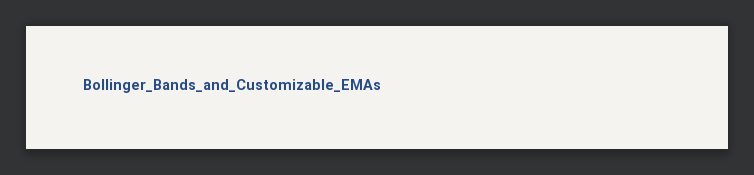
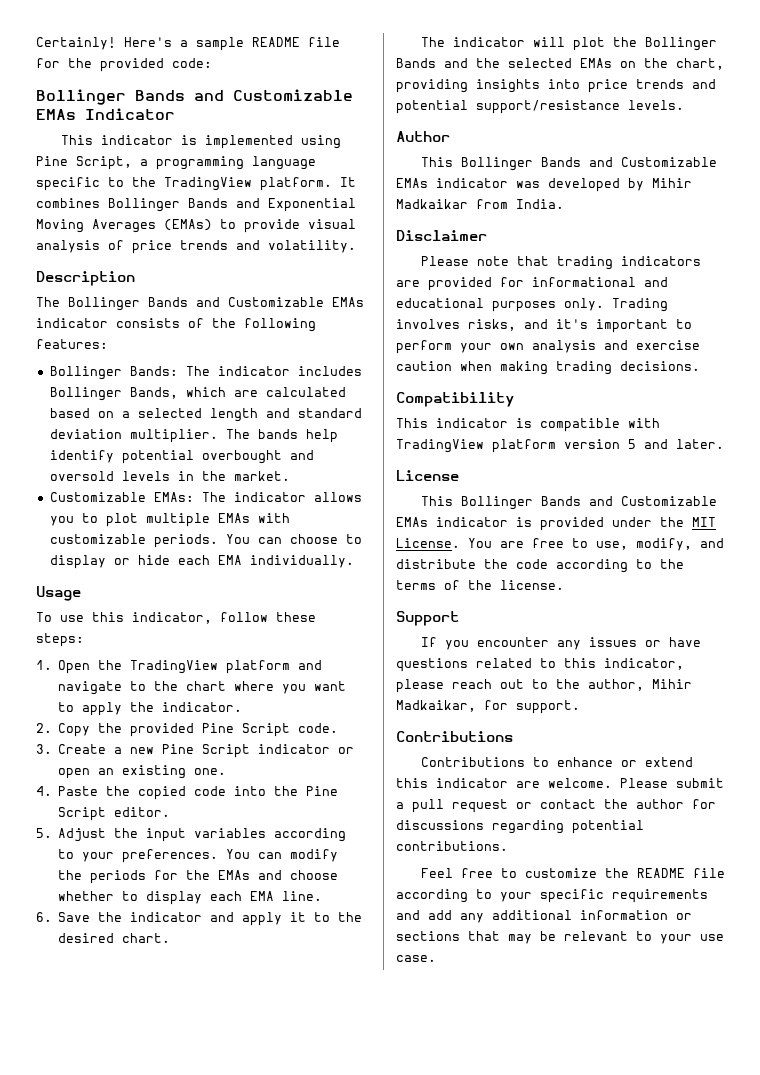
[83,79,381,93] Bollinger_Bands_and_Customizable_EMAs -> [36,37,340,51] [36,58,212,72] [36,89,353,105] [36,108,175,120] [61,135,342,149] [36,156,316,170] [36,177,356,191] [36,198,356,212] [36,219,356,233] [36,240,356,254] [36,271,135,286] [36,297,364,311] [36,318,316,332] [36,339,108,349] [49,366,362,380] [49,387,346,401] [49,408,362,422] [49,429,338,443] [49,450,314,464] [49,471,290,481] [49,492,362,502] [49,513,290,527] [49,534,362,548] [49,555,354,569] [36,586,81,601] [36,612,316,624] [36,633,84,647] [36,660,323,674] [58,681,347,695] [58,702,243,716] [36,723,339,737] [36,744,355,758] [58,765,227,779] [36,786,339,800] [58,807,171,821] [36,828,347,842] [58,849,339,863] [58,870,339,884] [58,891,323,905] [36,912,363,926] [58,933,171,943] [421,37,718,51] [396,58,724,70] [396,79,716,93] [396,100,684,114] [396,131,450,142] [421,157,718,171] [396,178,692,192] [396,199,564,209] [396,230,487,241] [421,256,702,270] [396,277,668,291] [396,298,668,312] [396,319,692,333] [396,340,700,354] [396,361,700,375] [396,392,514,407] [396,418,660,432] [396,439,724,453] [396,470,459,481] [421,496,718,510] [396,517,716,531] [396,538,724,551] [396,559,684,573] [396,580,564,590] [396,611,459,626] [421,637,702,650] [396,658,684,672] [396,679,692,693] [396,700,580,714] [396,731,513,742] [421,757,694,767] [396,778,724,788] [396,799,716,813] [396,820,644,834] [396,841,508,851] [421,868,726,878] [396,889,708,903] [396,910,692,923] [396,931,724,944] [396,955,436,962] Certainly! Here's a sample README file for the provided code: // Bollinger Bands and Customizable EMAs Indicator // This indicator is implemented using Pine Script, a programming language specific to the TradingView platform. It combines Bollinger Bands and Exponential Moving Averages (EMAs) to provide visual analysis of price trends and volatility. // Description // The Bollinger Bands and Customizable EMAs indicator consists of the following features: // Bollinger Bands: The indicator includes Bollinger Bands, which are calculated based on a selected length and standard deviation multiplier. The bands help identify potential overbought and oversold levels in the market. // Customizable EMAs: The indicator allows you to plot multiple EMAs with customizable periods. You can choose to display or hide each EMA individually. // Usage // To use this indicator, follow these steps: // 1. Open the TradingView platform and navigate to the chart where you want to apply the indicator. // 2. Copy the provided Pine Script code. // 3. Create a new Pine Script indicator or open an existing one. // 4. Paste the copied code into the Pine Script editor. // 5. Adjust the input variables according to your preferences. You can modify the periods for the EMAs and choose whether to display each EMA line. // 6. Save the indicator and apply it to the desired chart. // The indicator will plot the Bollinger Bands and the selected EMAs on the chart, providing insights into price trends and potential support/resistance levels. // Author // This Bollinger Bands and Customizable EMAs indicator was developed by Mihir Madkaikar from India. // Disclaimer // Please note that trading indicators are provided for informational and educational purposes only. Trading involves risks, and it's important to perform your own analysis and exercise caution when making trading decisions. // Compatibility // This indicator is compatible with TradingView platform version 5 and later. // License // This Bollinger Bands and Customizable EMAs indicator is provided under the MIT License. You are free to use, modify, and distribute the code according to the terms of the license. // Support // If you encounter any issues or have questions related to this indicator, please reach out to the author, Mihir Madkaikar, for support. // Contributions // Contributions to enhance or extend this indicator are welcome. Please submit a pull request or contact the author for discussions regarding potential contributions. // Feel free to customize the README file according to your specific requirements and add any additional information or sections that may be relevant to your use case.

